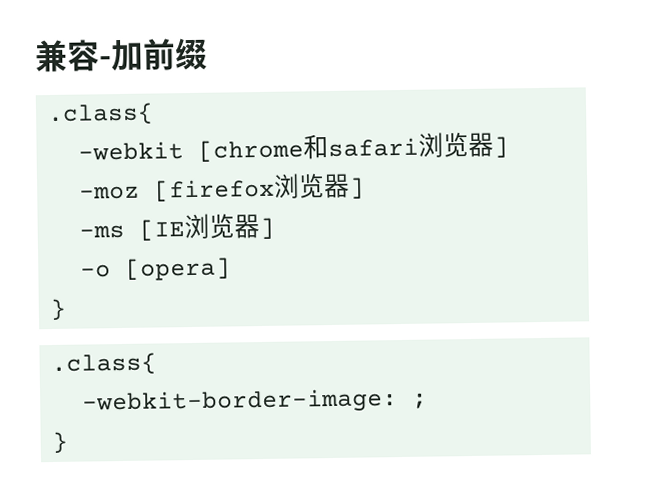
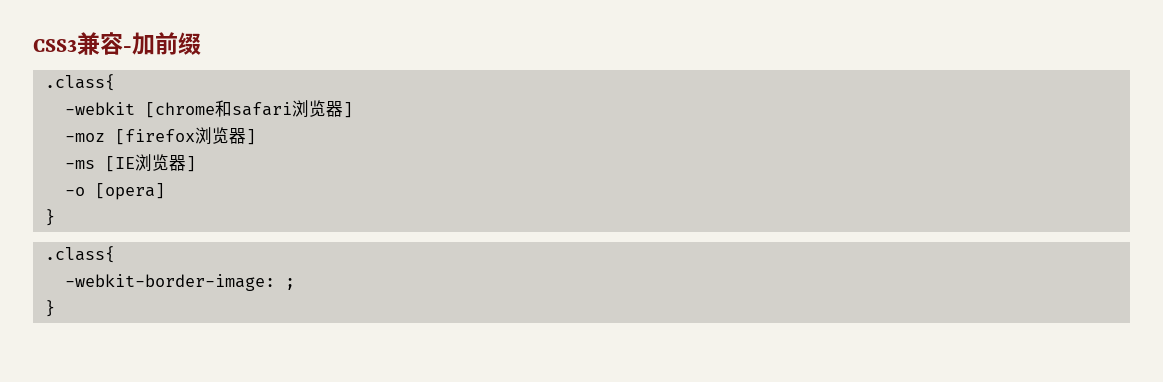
(35, 56) none -> [33,39,77,52] CSS3

